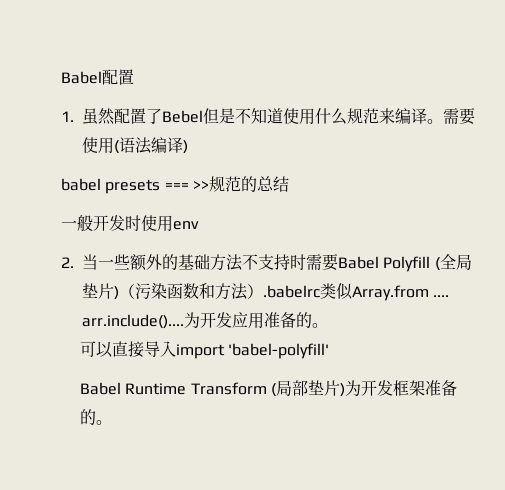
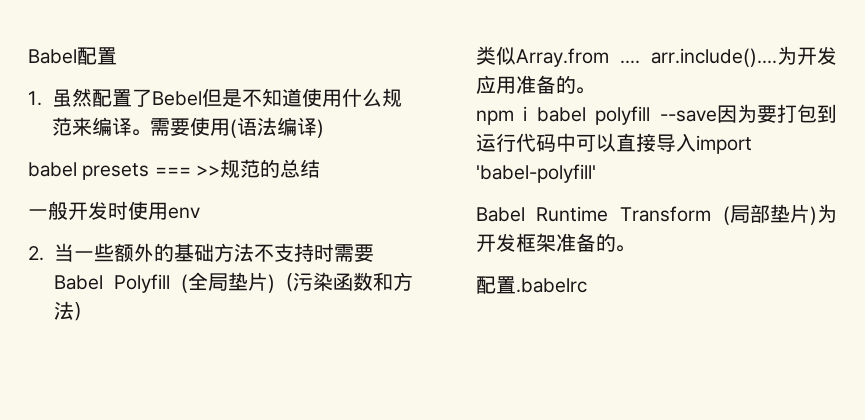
[263,285,320,298] .babelrc -> (92, 311) //
(328, 325) none -> [475,104,837,125] [475,133,576,152] npm i babel polyfill --save因为要打包到运行代码中
(112, 422) none -> [475,276,587,294] // 配置.babelrc

